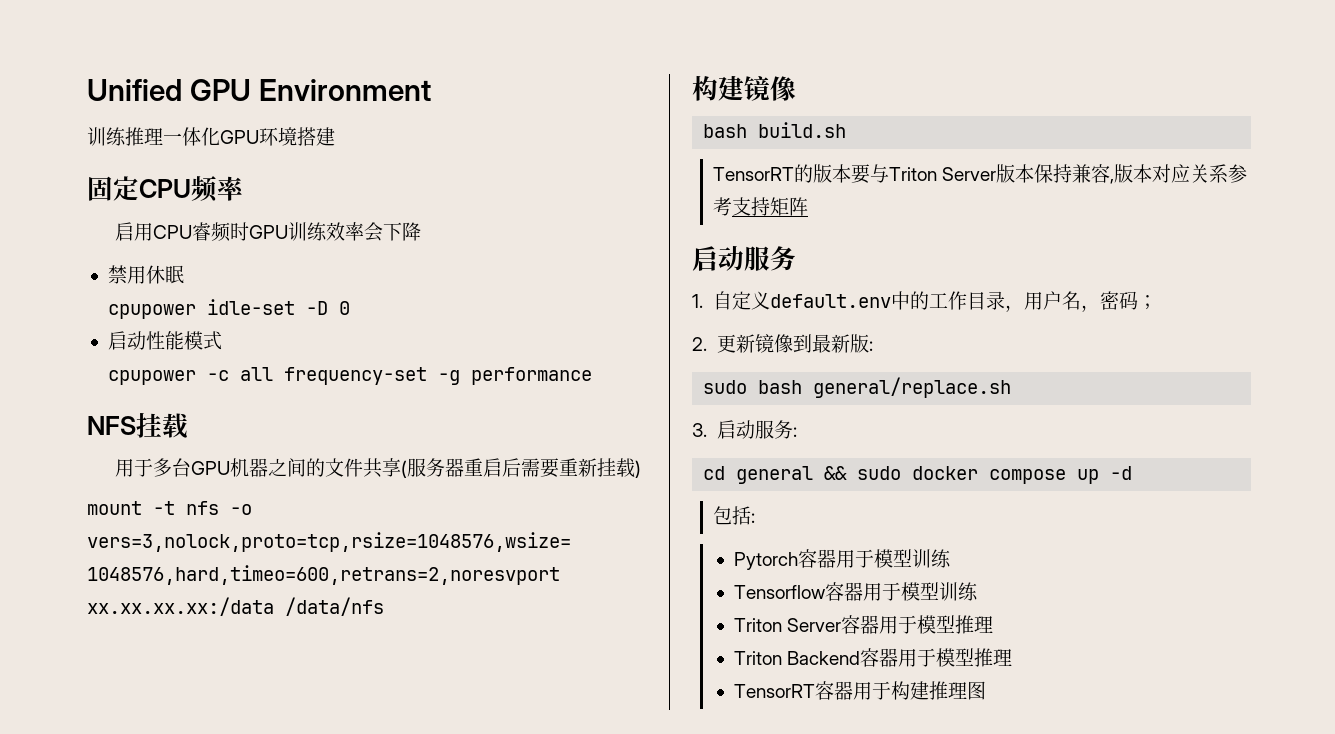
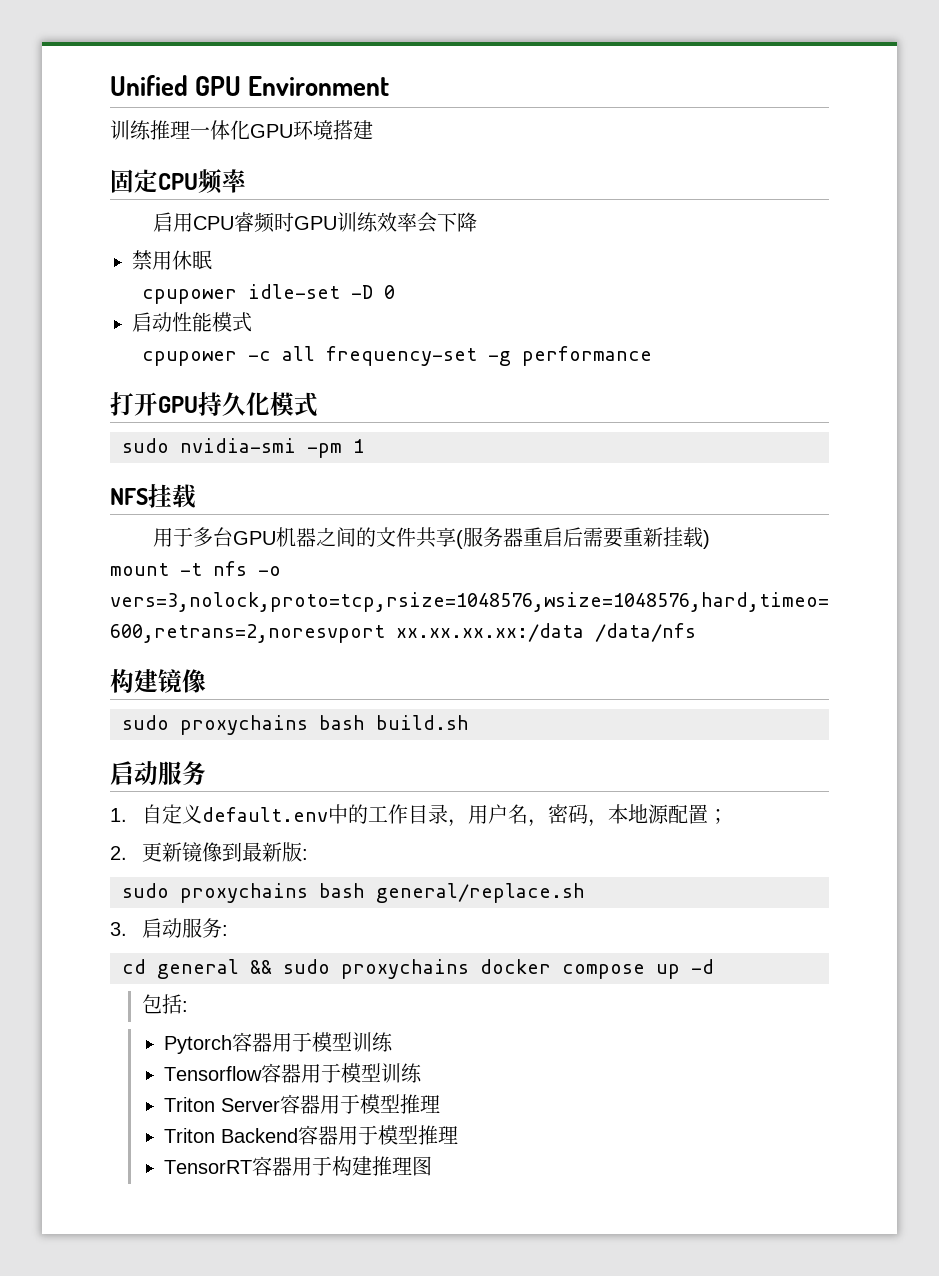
(593, 376) none -> [110,392,318,417] [122,438,364,458] // 打开GPU持久化模式 // sudo nvidia-smi -pm 1
(796, 88) none -> [122,715,308,735] sudo proxychains
[713,164,1248,184] [713,197,809,216] // TensorRT的版本要与Triton Server版本保持兼容,版本对应关系参考支持矩阵 -> (469, 722) none
(1139, 300) none -> [588,804,709,827] ，本地源配置
(748, 387) none -> [180,883,308,903] proxychains
(902, 473) none -> [341,959,469,979] proxychains

